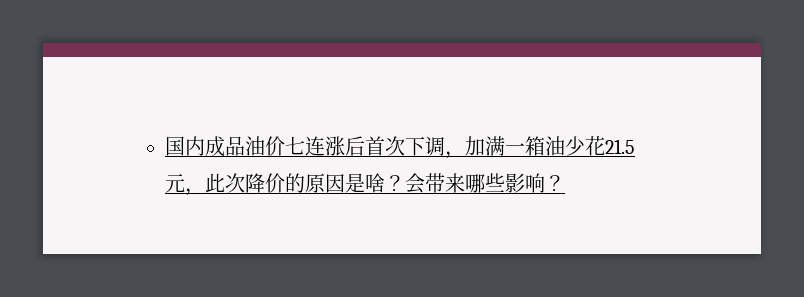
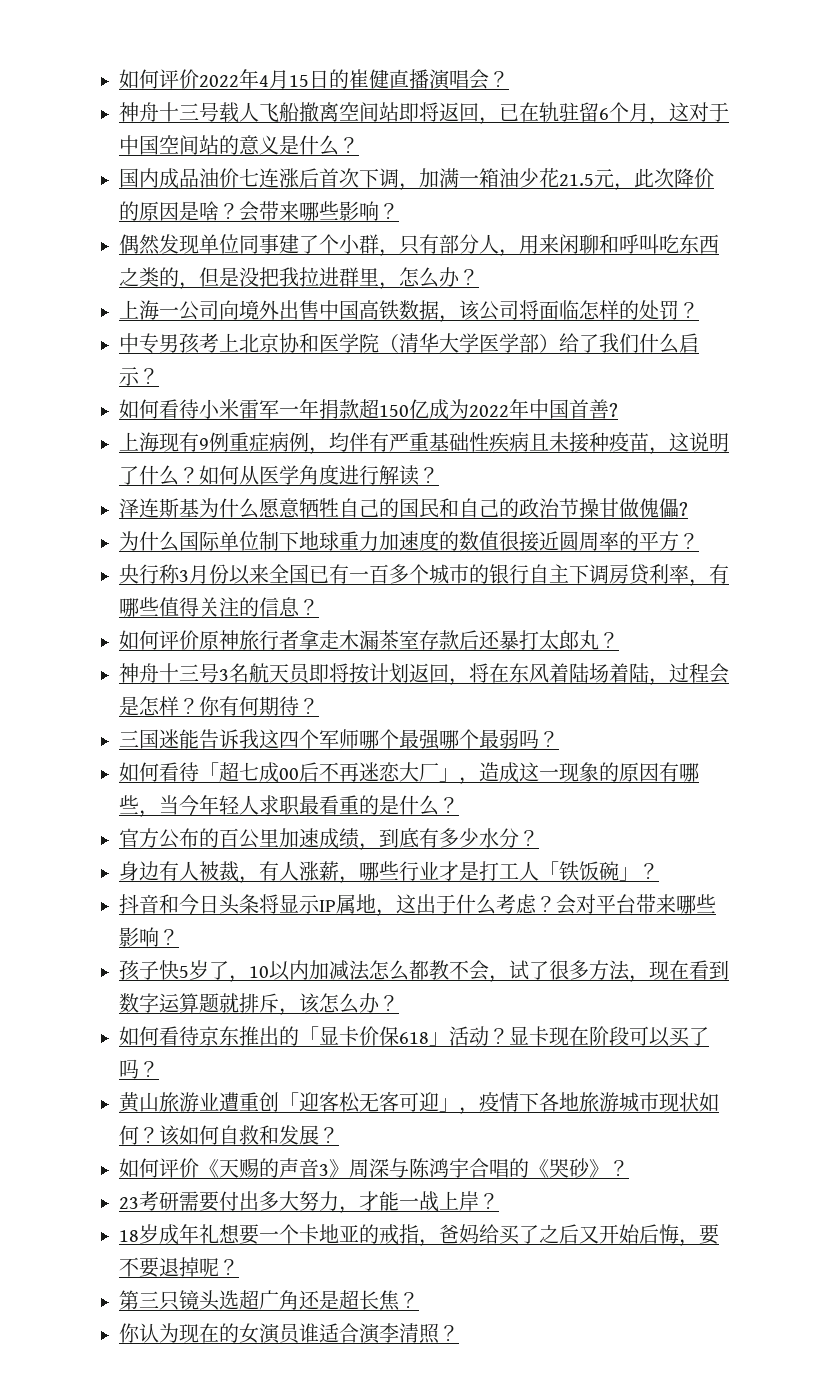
(165, 146) none -> [119,69,509,90] [119,102,729,125] [119,135,359,156] 如何评价2022年4月15日的崔健直播演唱会？ // 神舟十三号载人飞船撤离空间站即将返回，已在轨驻留6个月，这对于中国空间站的意义是什么？ //
(565, 183) none -> [119,234,719,257] [119,267,479,290] [119,300,699,323] [119,333,699,354] [119,367,159,386] [119,399,618,420] [119,432,729,455] [119,464,439,486] [119,498,688,519] [119,530,699,552] [119,564,729,587] [119,597,319,617] [119,630,619,650] [119,663,729,686] [119,696,319,716] [119,729,559,750] [119,762,699,785] [119,795,459,818] [119,828,539,851] [119,861,659,884] [119,894,716,917] [119,927,179,947] [119,960,729,983] [119,993,399,1016] [119,1026,709,1047] [119,1059,159,1079] [119,1092,719,1115] [119,1125,339,1146] [119,1158,629,1178] [119,1191,499,1214] [119,1224,719,1247] [119,1257,239,1278] [119,1290,419,1311] [119,1323,459,1344] // 偶然发现单位同事建了个小群，只有部分人，用来闲聊和呼叫吃东西之类的，但是没把我拉进群里，怎么办？ // 上海一公司向境外出售中国高铁数据，该公司将面临怎样的处罚？ // 中专男孩考上北京协和医学院（清华大学医学部）给了我们什么启示？ // 如何看待小米雷军一年捐款超150亿成为2022年中国首善? // 上海现有9例重症病例，均伴有严重基础性疾病且未接种疫苗，这说明了什么？如何从医学角度进行解读？ // 泽连斯基为什么愿意牺牲自己的国民和自己的政治节操甘做傀儡? // 为什么国际单位制下地球重力加速度的数值很接近圆周率的平方？ // 央行称3月份以来全国已有一百多个城市的银行自主下调房贷利率，有哪些值得关注的信息？ // 如何评价原神旅行者拿走木漏茶室存款后还暴打太郎丸？ // 神舟十三号3名航天员即将按计划返回，将在东风着陆场着陆，过程会是怎样？你有何期待？ // 三国迷能告诉我这四个军师哪个最强哪个最弱吗？ // 如何看待「超七成00后不再迷恋大厂」，造成这一现象的原因有哪些，当今年轻人求职最看重的是什么？ // 官方公布的百公里加速成绩，到底有多少水分？ // 身边有人被裁，有人涨薪，哪些行业才是打工人「铁饭碗」？ // 抖音和今日头条将显示IP属地，这出于什么考虑？会对平台带来哪些影响？ // 孩子快5岁了，10以内加减法怎么都教不会，试了很多方法，现在看到数字运算题就排斥，该怎么办？ // 如何看待京东推出的「显卡价保618」活动？显卡现在阶段可以买了吗？ // 黄山旅游业遭重创「迎客松无客可迎」，疫情下各地旅游城市现状如何？该如何自救和发展？ // 如何评价《天赐的声音3》周深与陈鸿宇合唱的《哭砂》？ // 23考研需要付出多大努力，才能一战上岸？ // 18岁成年礼想要一个卡地亚的戒指，爸妈给买了之后又开始后悔，要不要退掉呢？ // 第三只镜头选超广角还是超长焦？ // 你认为现在的女演员谁适合演李清照？

